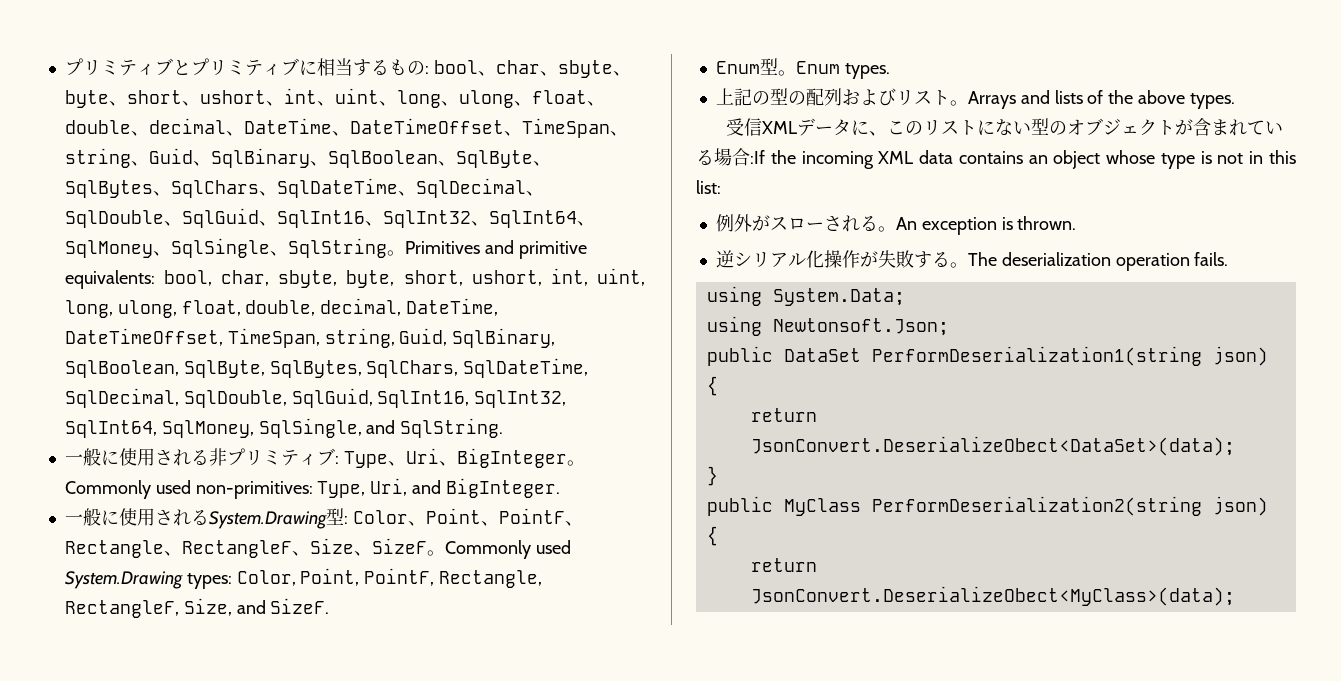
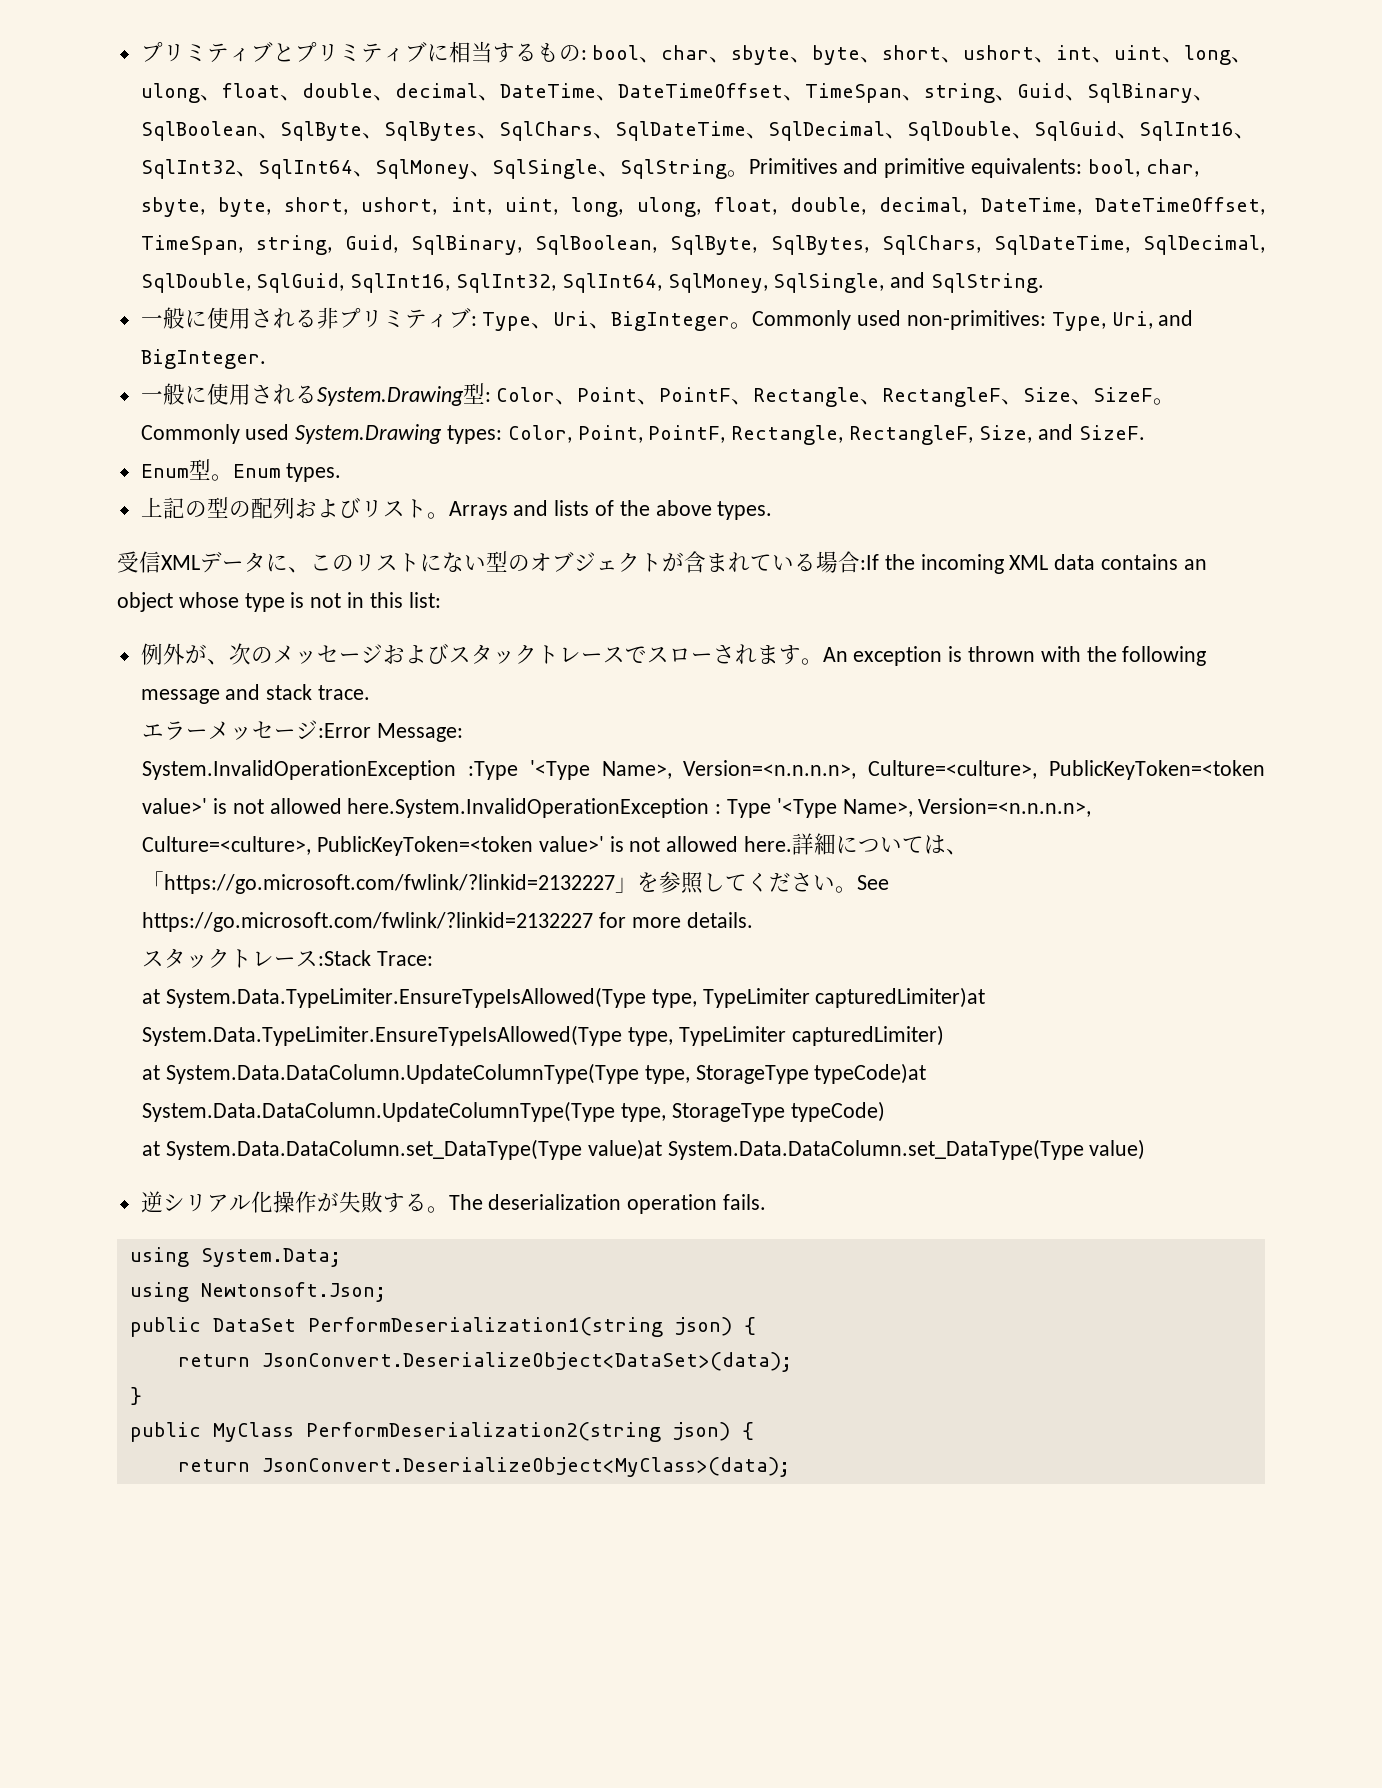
(770, 223) none -> [206,643,647,665] 、次のメッセージおよびスタックトレースで
[859,216,878,231] る -> [756,645,801,665] ます
[1017,216,1077,230] thrown. -> [968,646,1207,666] [140,684,371,704] [142,720,464,742] [142,760,1266,780] [142,798,1092,818] [142,833,969,856] [142,871,890,894] [142,912,753,932] [142,948,434,968] [142,987,986,1008] [142,1025,944,1046] [142,1063,927,1084] [142,1101,885,1122] [142,1139,1146,1160] thrown with the following message and stack trace. // エラーメッセージ:Error Message: // System.InvalidOperationException :Type '<Type Name>, Version=<n.n.n.n>, Culture=<culture>, PublicKeyToken=<token value>' is not allowed here.System.InvalidOperationException : Type '<Type Name>, Version=<n.n.n.n>, Culture=<culture>, PublicKeyToken=<token value>' is not allowed here.詳細については、「https://go.microsoft.com/fwlink/?linkid=2132227」を参照してください。See https://go.microsoft.com/fwlink/?linkid=2132227 for more details. // スタックトレース:Stack Trace: // at System.Data.TypeLimiter.EnsureTypeIsAllowed(Type type, TypeLimiter capturedLimiter)at System.Data.TypeLimiter.EnsureTypeIsAllowed(Type type, TypeLimiter capturedLimiter) // at System.Data.DataColumn.UpdateColumnType(Type type, StorageType typeCode)at System.Data.DataColumn.UpdateColumnType(Type type, StorageType typeCode) // at System.Data.DataColumn.set_DataType(Type value)at System.Data.DataColumn.set_DataType(Type value)
[750,436,1235,456] JsonConvert.DeserializeObect<DataSet>(data); -> [261,1352,792,1372] JsonConvert.DeserializeObject<DataSet>(data);
[750,586,1235,606] JsonConvert.DeserializeObect<MyClass>(data); -> [261,1457,790,1477] JsonConvert.DeserializeObject<MyClass>(data);

